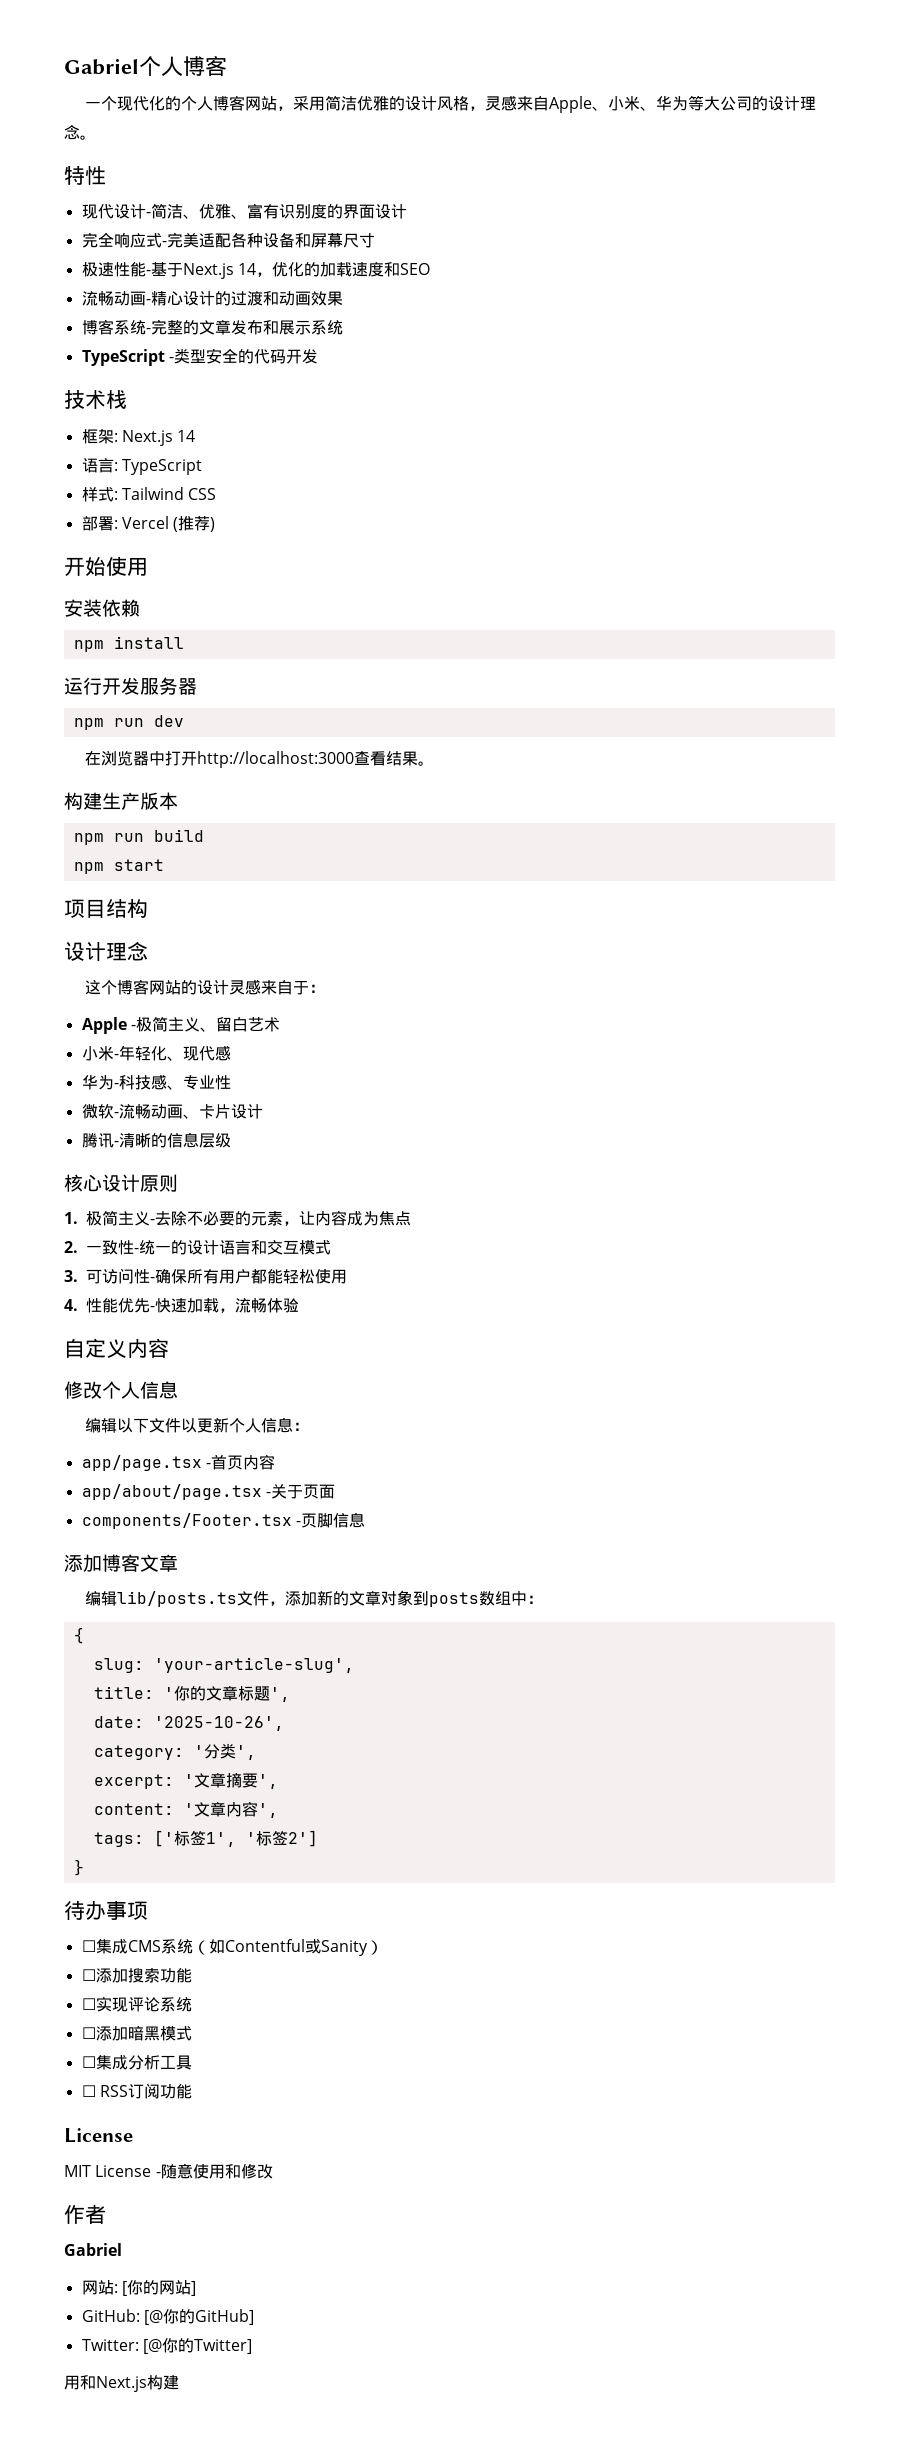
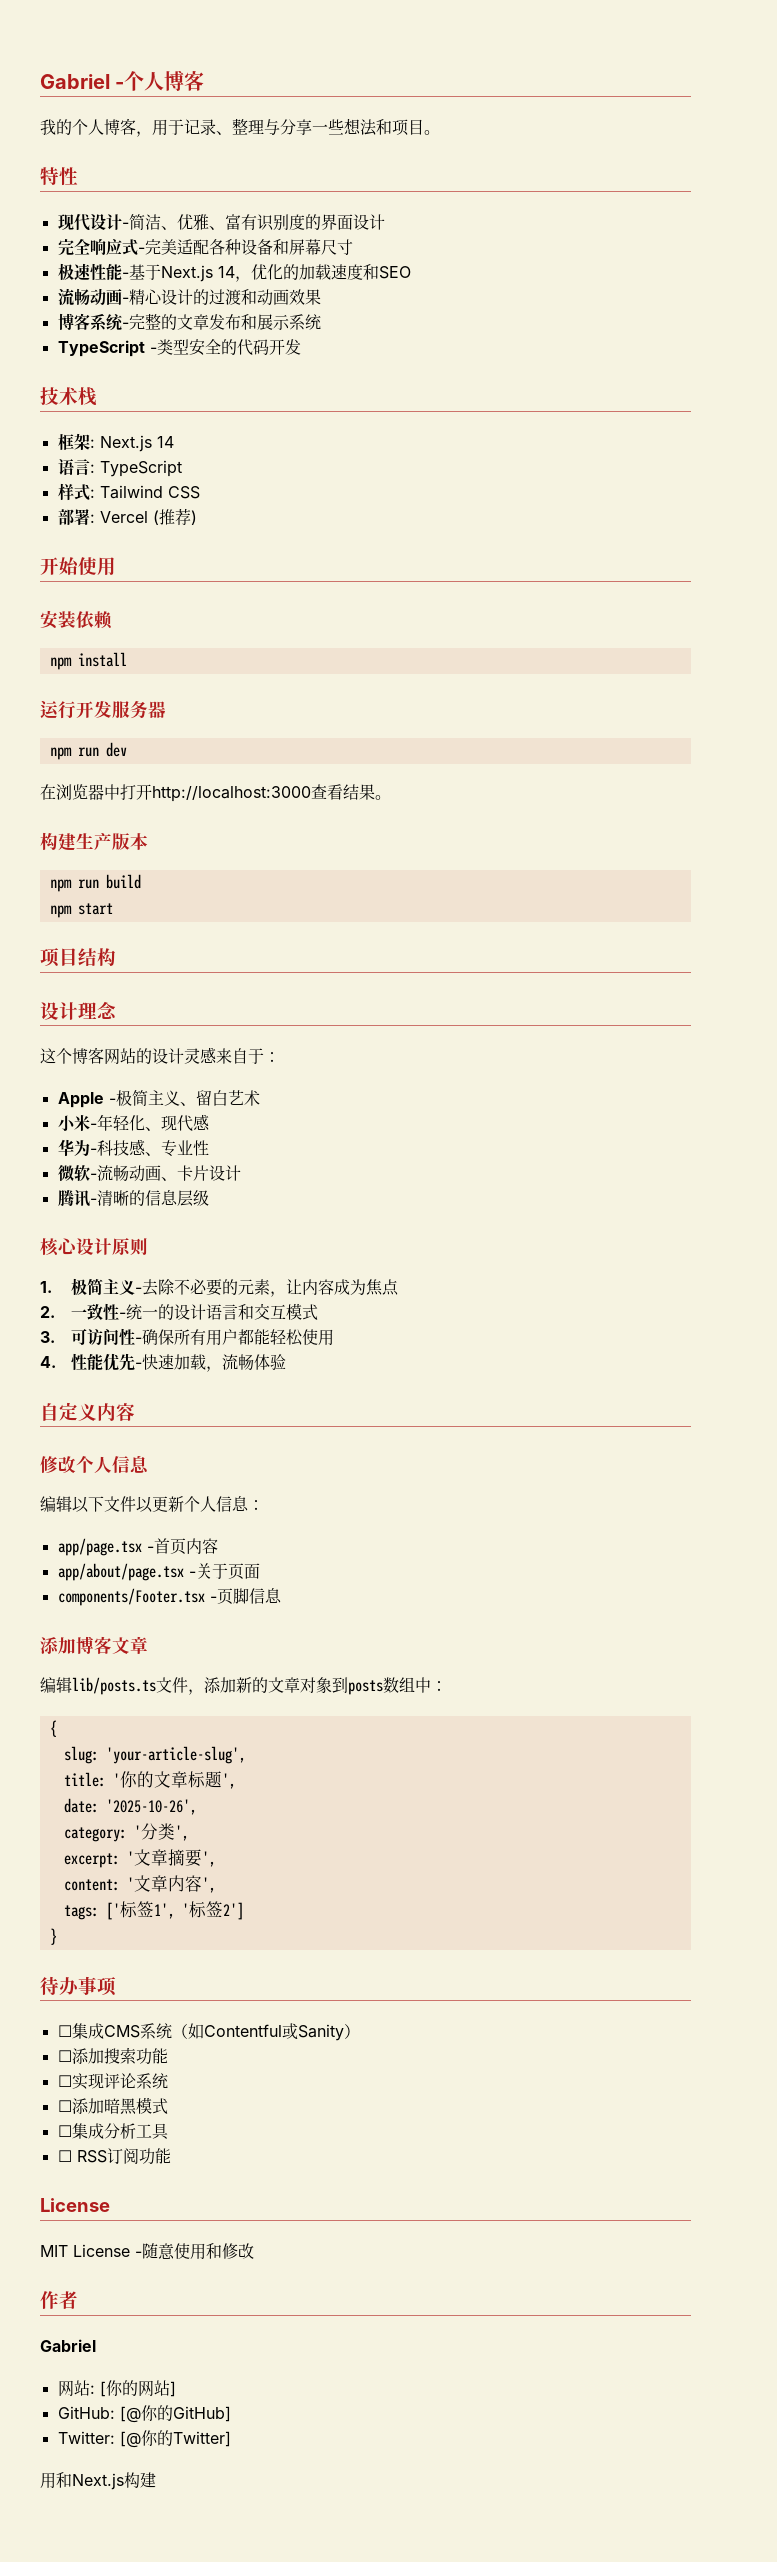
[64,58,139,75] Gabriel -> [40,74,125,89] Gabriel -
[84,95,816,113] [64,124,80,140] 一个现代化的个人博客网站，采用简洁优雅的设计风格，灵感来自Apple、小米、华为等大公司的设计理念 -> [40,118,424,137] 我的个人博客，用于记录、整理与分享一些想法和项目

